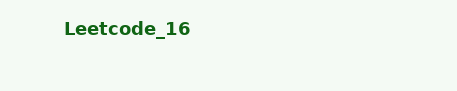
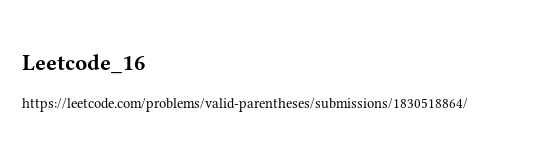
(191, 30) none -> [22,98,468,112] // https://leetcode.com/problems/valid-parentheses/submissions/1830518864/

